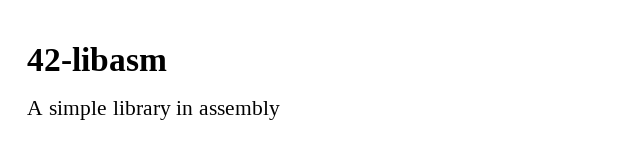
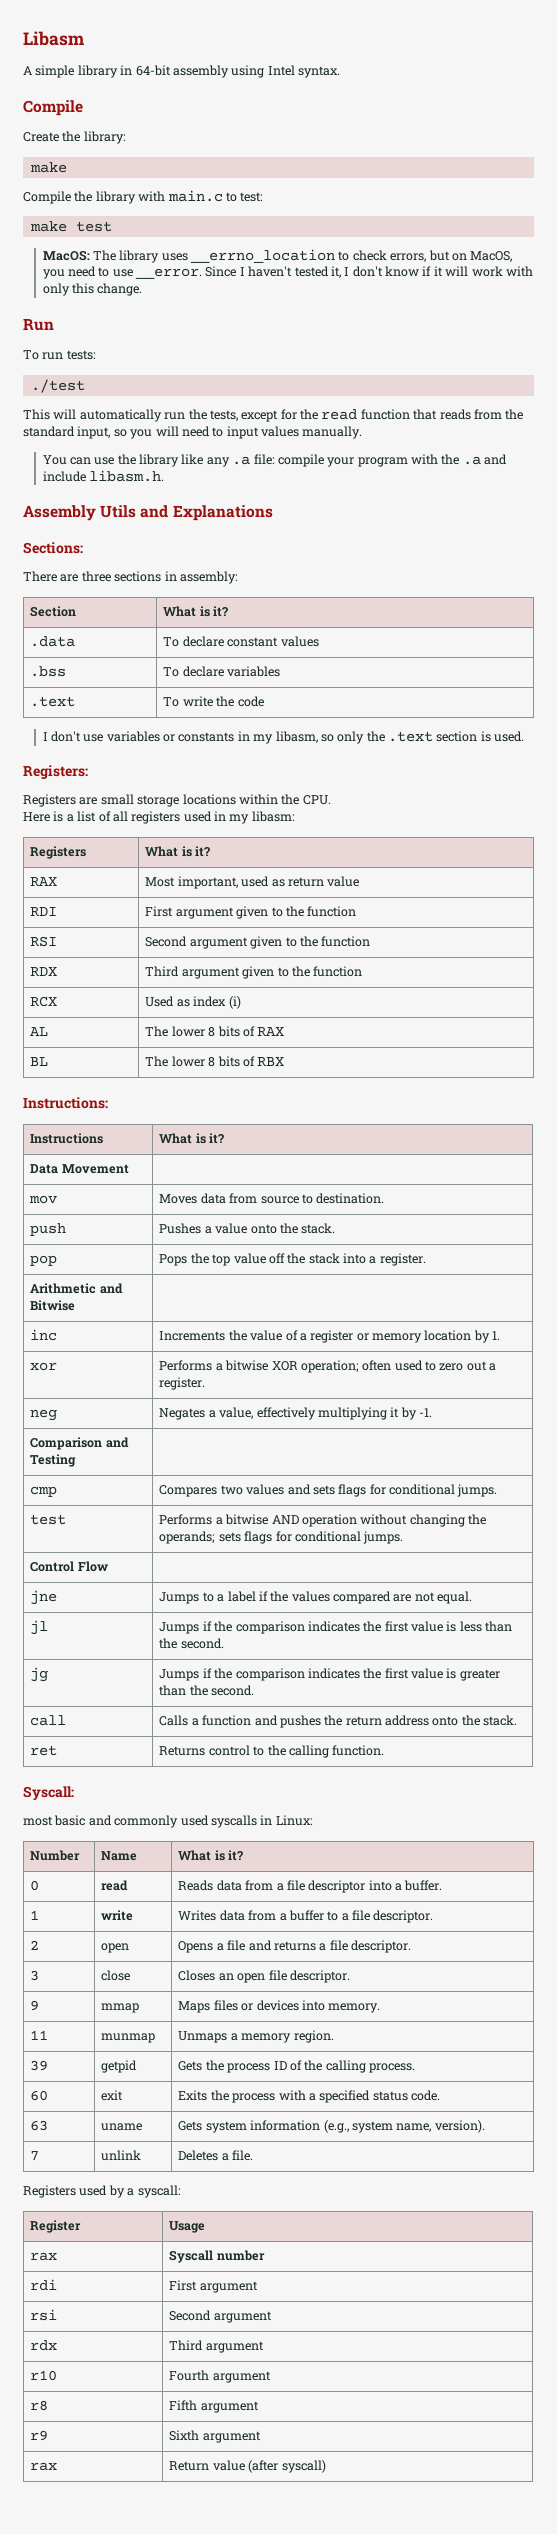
[27,47,167,71] 42-libasm -> [23,31,84,46] Libasm
[199,101,281,120] assembly -> [135,65,340,78] [23,100,83,116] [23,131,126,144] [29,162,67,173] [23,190,264,204] [29,221,112,232] [42,249,513,263] [42,266,533,279] [42,283,143,296] [23,318,54,331] [23,350,96,360] [30,379,85,393] [23,409,524,422] [23,426,363,439] [42,454,508,467] [42,470,164,482] [23,505,273,521] [23,542,83,554] [23,571,238,584] [30,606,77,617] [163,606,229,617] [30,636,76,647] [163,636,319,647] [30,666,67,677] [163,666,281,677] [30,696,76,707] [163,696,264,707] [42,731,525,744] [23,765,88,779] [23,794,331,807] [23,811,295,824] [30,846,87,859] [145,846,211,857] [30,877,58,886] [145,876,360,889] [30,907,58,916] [145,906,357,919] [30,936,58,947] [145,936,371,949] [30,967,58,976] [145,966,363,979] [30,996,58,1007] [145,996,241,1009] [30,1027,49,1036] [145,1026,285,1037] [30,1057,49,1066] [145,1056,285,1067] [23,1097,108,1109] [30,1133,104,1144] [159,1133,225,1144] [30,1164,129,1174] [29,1195,58,1204] [159,1193,385,1204] [30,1223,67,1236] [159,1223,336,1234] [30,1255,58,1266] [159,1253,426,1266] [30,1283,123,1294] [30,1300,76,1311] [30,1329,58,1341] [159,1330,501,1343] [30,1362,58,1371] [159,1360,497,1373] [159,1377,206,1390] [30,1409,58,1421] [159,1407,433,1420] [30,1437,129,1450] [30,1454,77,1467] [30,1486,58,1497] [159,1484,498,1497] [30,1514,67,1525] [159,1514,487,1527] [159,1531,404,1544] [30,1561,108,1572] [30,1590,58,1605] [159,1591,473,1604] [30,1620,49,1635] [159,1621,513,1634] [159,1638,224,1649] [30,1667,49,1682] [159,1668,500,1681] [159,1685,255,1696] [30,1715,67,1726] [159,1715,518,1728] [30,1745,58,1756] [159,1745,385,1758] [23,1786,74,1800] [23,1815,313,1828] [30,1850,81,1861] [101,1851,138,1861] [178,1850,244,1861] [30,1880,40,1891] [101,1880,129,1891] [178,1880,443,1893] [30,1910,40,1920] [101,1910,134,1921] [178,1910,434,1923] [30,1940,40,1950] [101,1943,130,1953] [178,1940,412,1953] [30,1970,40,1981] [101,1970,131,1981] [178,1970,350,1983] [30,2000,40,2011] [101,2003,140,2013] [178,2000,381,2013] [30,2030,49,2040] [101,2033,156,2043] [178,2030,334,2043] [30,2060,49,2071] [101,2060,138,2073] [178,2060,416,2073] [30,2090,49,2101] [101,2090,124,2101] [178,2090,441,2103] [30,2120,49,2131] [101,2123,143,2131] [178,2120,485,2133] [30,2151,40,2161] [101,2150,142,2161] [178,2150,254,2161] [23,2185,181,2198] [30,2220,82,2233] [169,2221,206,2233] [30,2252,58,2261] [169,2250,265,2263] [30,2279,58,2291] [169,2280,258,2293] [30,2309,58,2321] [169,2310,272,2323] [30,2340,58,2351] [169,2340,264,2353] [30,2370,58,2381] [169,2370,271,2383] [30,2400,49,2411] [169,2400,259,2413] [30,2430,49,2441] [169,2430,261,2443] [30,2462,58,2471] [169,2460,326,2473] 64-bit assembly using Intel syntax. // Compile // Create the library: // make // Compile the library with main.c to test: // make test // MacOS: The library uses __errno_location to check errors, but on MacOS, you need to use __error. Since I haven't tested it, I don't know if it will work with only this change. // Run // To run tests: // ./test // This will automatically run the tests, except for the read function that reads from the standard input, so you will need to input values manually. // You can use the library like any .a file: compile your program with the .a and include libasm.h. // Assembly Utils and Explanations // Sections: // There are three sections in assembly: // Section | What is it? // .data | To declare constant values // .bss | To declare variables // .text | To write the code // I don't use variables or constants in my libasm, so only the .text section is used. // Registers: // Registers are small storage locations within the CPU. // Here is a list of all registers used in my libasm: // Registers | What is it? // RAX | Most important, used as return value // RDI | First argument given to the function // RSI | Second argument given to the function // RDX | Third argument given to the function // RCX | Used as index (i) // AL | The lower 8 bits of RAX // BL | The lower 8 bits of RBX // Instructions: // Instructions | What is it? // Data Movement | // mov | Moves data from source to destination. // push | Pushes a value onto the stack. // pop | Pops the top value off the stack into a register. // Arithmetic and Bitwise | // inc | Increments the value of a register or memory location by 1. // xor | Performs a bitwise XOR operation; often used to zero out a register. // neg | Negates a value, effectively multiplying it by -1. // Comparison and Testing | // cmp | Compares two values and sets flags for conditional jumps. // test | Performs a bitwise AND operation without changing the operands; sets flags for conditional jumps. // Control Flow | // jne | Jumps to a label if the values compared are not equal. // jl | Jumps if the comparison indicates the first value is less than the second. // jg | Jumps if the comparison indicates the first value is greater than the second. // call | Calls a function and pushes the return address onto the stack. // ret | Returns control to the calling function. // Syscall: // most basic and commonly used syscalls in Linux: // Number | Name | What is it? // 0 | read | Reads data from a file descriptor into a buffer. // 1 | write | Writes data from a buffer to a file descriptor. // 2 | open | Opens a file and returns a file descriptor. // 3 | close | Closes an open file descriptor. // 9 | mmap | Maps files or devices into memory. // 11 | munmap | Unmaps a memory region. // 39 | getpid | Gets the process ID of the calling process. // 60 | exit | Exits the process with a specified status code. // 63 | uname | Gets system information (e.g., system name, version). // 7 | unlink | Deletes a file. // Registers used by a syscall: // Register | Usage // rax | Syscall number // rdi | First argument // rsi | Second argument // rdx | Third argument // r10 | Fourth argument // r8 | Fifth argument // r9 | Sixth argument // rax | Return value (after syscall)

